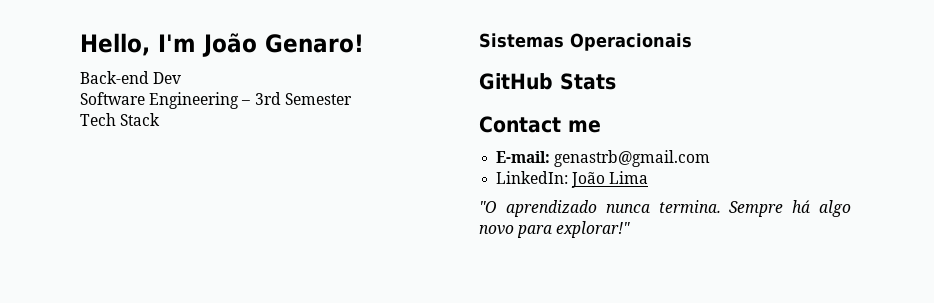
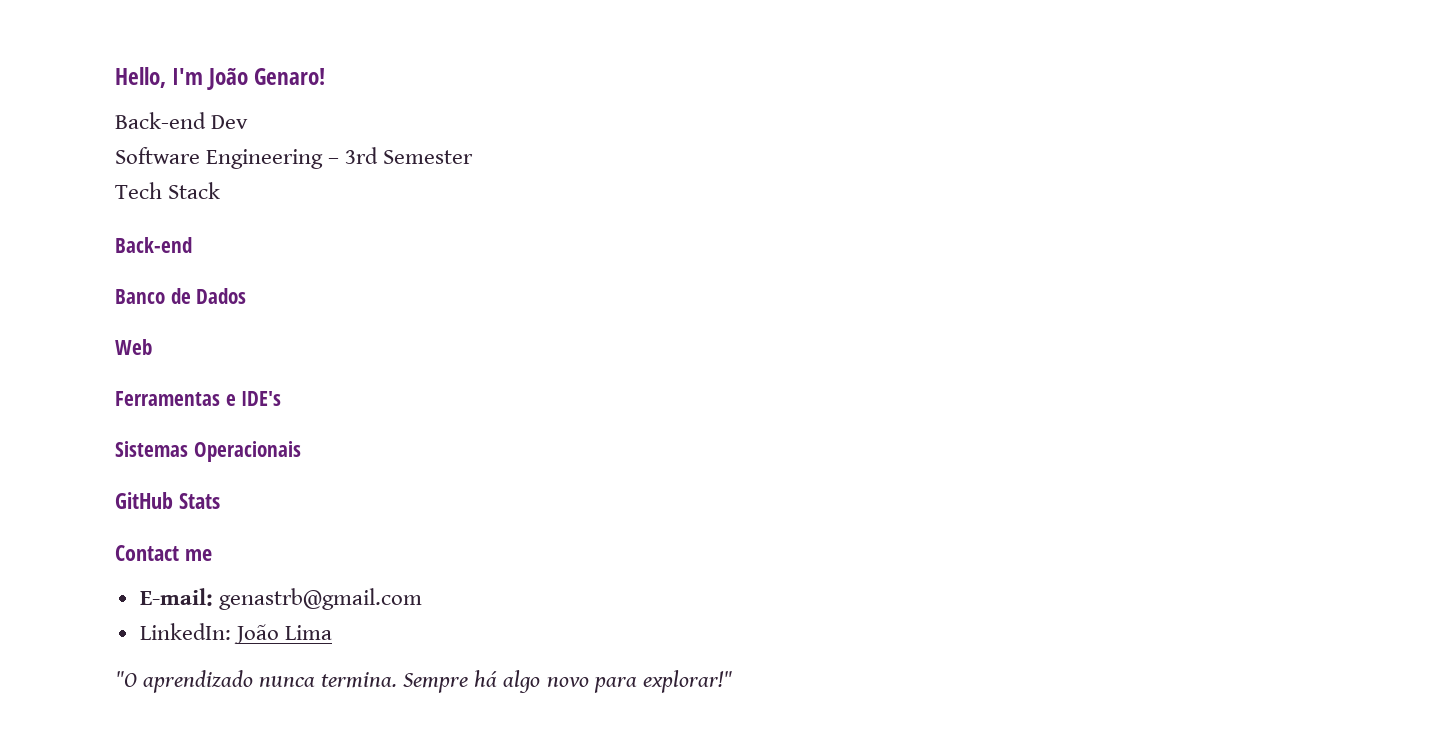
(161, 119) none -> [115,237,192,253] [115,288,247,304] [115,339,152,355] [115,391,282,406] // Back-end // Banco de Dados // Web // Ferramentas e IDE's

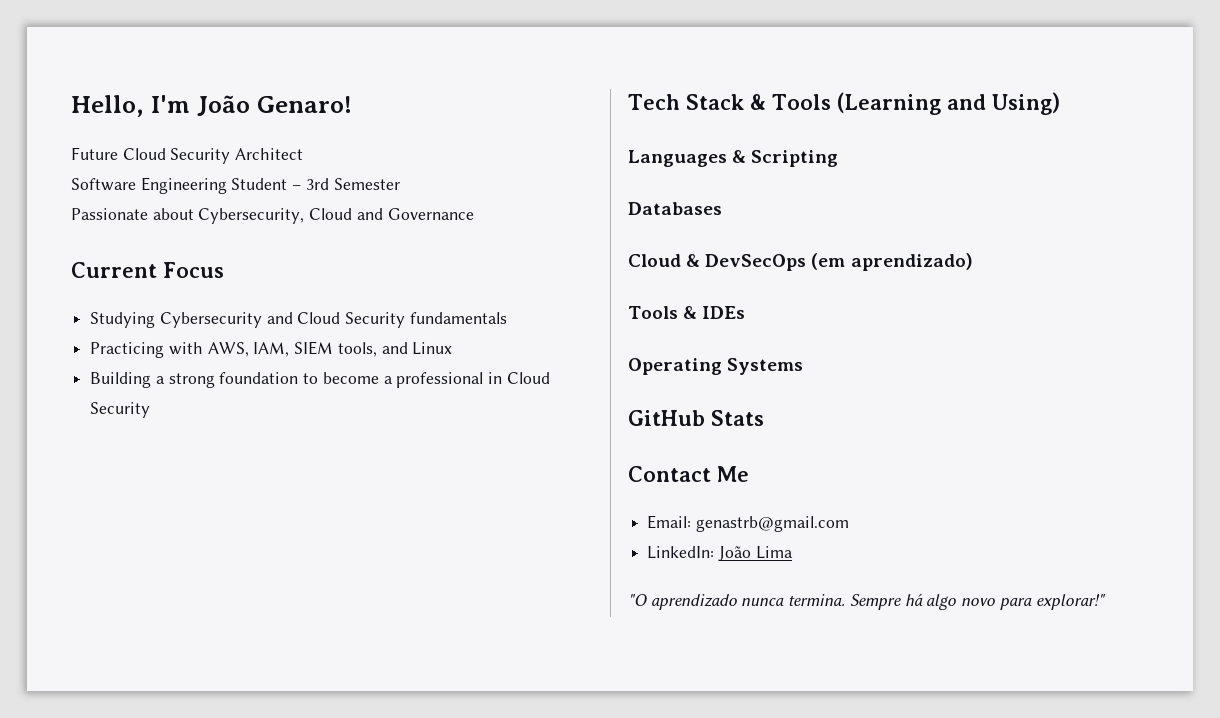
[115,112,249,129] Back-end Dev -> [71,147,304,164] Future Cloud Security Architect
(324, 159) none -> [231,178,288,190] Student
[115,182,221,199] [115,237,192,253] [115,288,247,304] [115,339,152,355] [115,391,282,406] [115,441,301,462] Tech Stack // Back-end // Banco de Dados // Web // Ferramentas e IDE's // Sistemas Operacionais -> [71,208,474,224] [71,262,224,278] [90,312,507,328] [90,341,453,358] [90,372,550,388] [90,402,151,418] [628,92,1060,115] [628,150,839,167] [628,202,722,215] [628,253,973,271] [628,306,746,319] [628,358,804,375] Passionate about Cybersecurity, Cloud and Governance // Current Focus // Studying Cybersecurity and Cloud Security fundamentals // Practicing with AWS, IAM, SIEM tools, and Linux // Building a strong foundation to become a professional in Cloud Security // Tech Stack & Tools (Learning and Using) // Languages & Scripting // Databases // Cloud & DevSecOps (em aprendizado) // Tools & IDEs // Operating Systems
[184,549,212,561] [139,588,213,606] me // E-mail: -> [717,466,749,482] [647,515,692,529] Me // Email:

